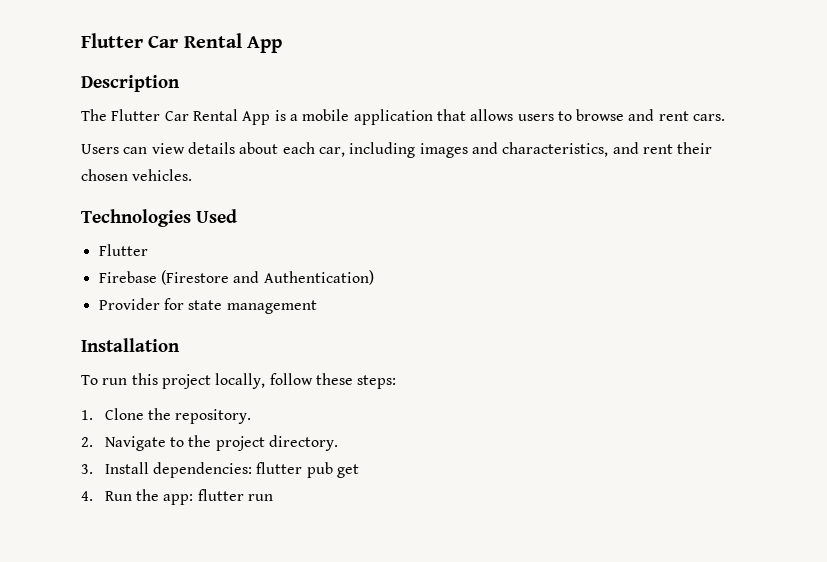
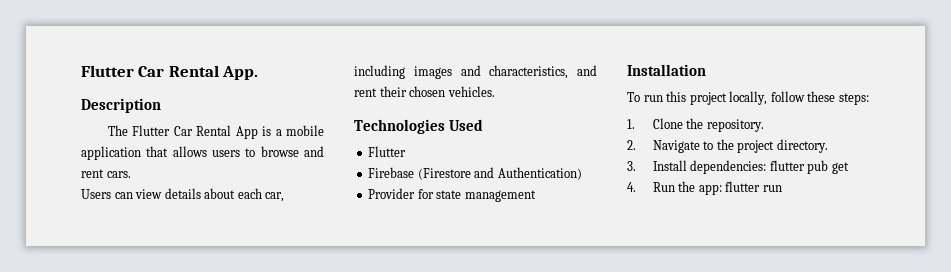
[81,33,283,53] Flutter Car Rental App -> [81,65,259,80] Flutter Car Rental App.

